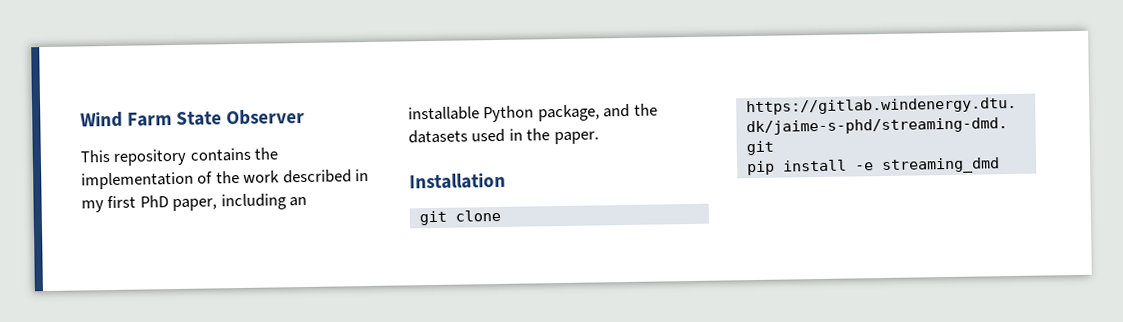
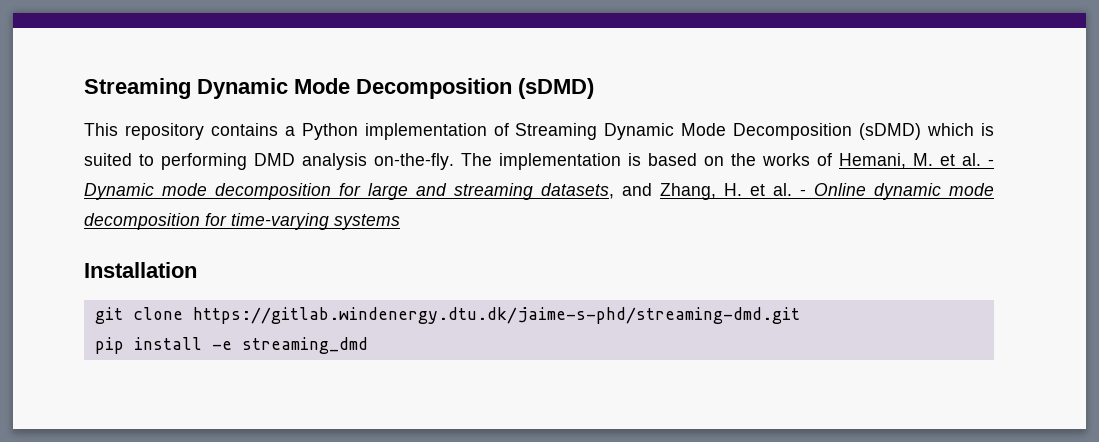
[80,108,306,128] [80,147,279,166] [81,168,370,190] [81,193,308,213] [408,103,658,123] [408,128,599,145] Wind Farm State Observer // This repository contains the implementation of the work described in my first PhD paper, including an installable Python package, and the datasets used in the paper. -> [84,78,594,99] [84,123,994,140] [84,153,994,170] [84,183,994,200] [84,213,400,230] Streaming Dynamic Mode Decomposition (sDMD) // This repository contains a Python implementation of Streaming Dynamic Mode Decomposition (sDMD) which is suited to performing DMD analysis on-the-fly. The implementation is based on the works of Hemani, M. et al. - Dynamic mode decomposition for large and streaming datasets, and Zhang, H. et al. - Online dynamic mode decomposition for time-varying systems

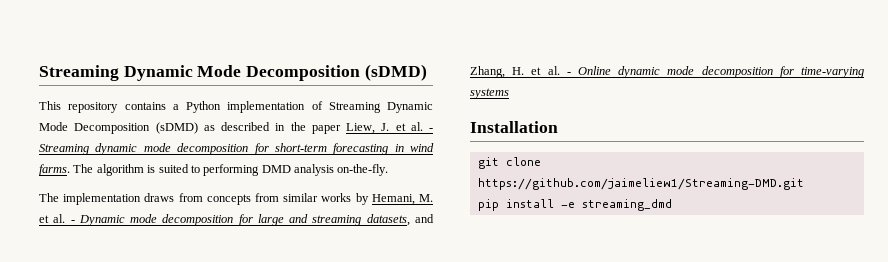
[927,123,975,136] which -> [203,122,433,134] [39,143,434,155] [39,164,144,176] as described in the paper Liew, J. et al. - Streaming dynamic mode decomposition for short-term forecasting in wind farms. The algorithm
(454, 161) none -> (389, 170) //
[628,153,832,166] is based on the works of -> [144,193,369,205] draws from concepts from similar works by
[192,307,800,324] https://gitlab.windenergy.dtu.dk/jaime-s-phd/streaming-dmd.git -> [477,178,804,190] https://github.com/jaimeliew1/Streaming-DMD.git

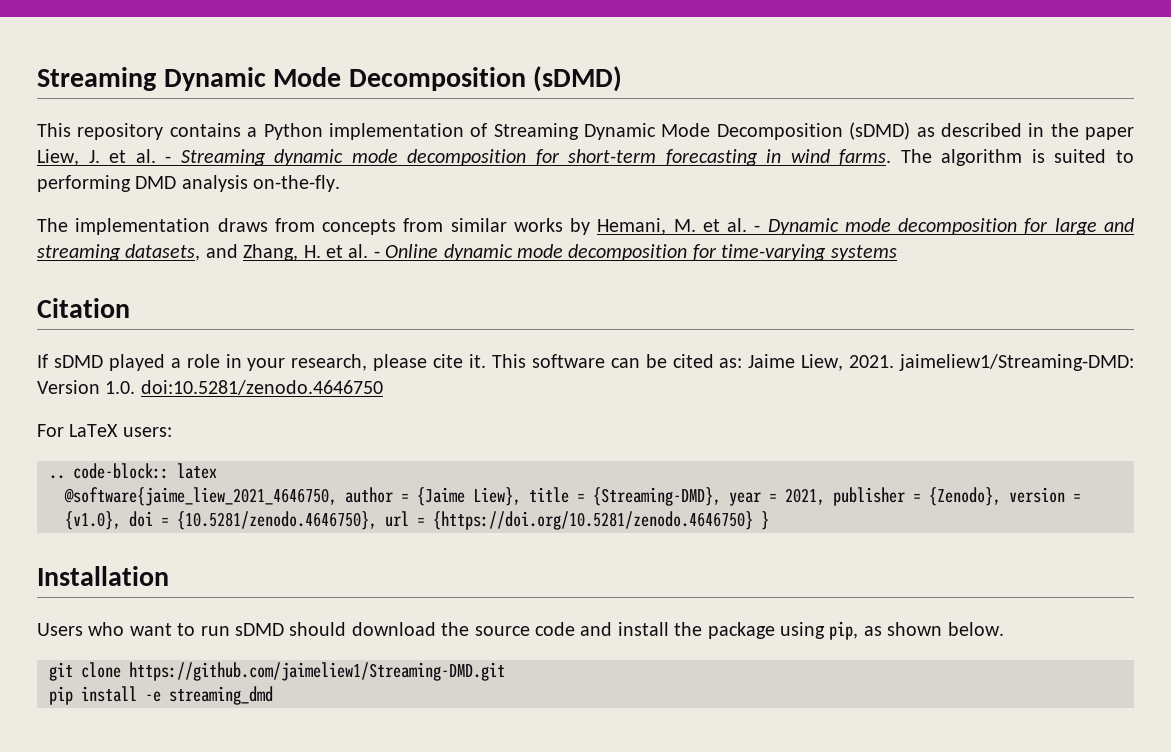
[470,121,558,133] Installation -> [37,298,130,318] [37,354,1134,371] [37,380,383,395] [37,424,172,437] [49,463,217,479] [64,487,1081,506] [65,511,769,530] [37,566,169,586] [37,621,1004,640] Citation // If sDMD played a role in your research, please cite it. This software can be cited as: Jaime Liew, 2021. jaimeliew1/Streaming-DMD: Version 1.0. doi:10.5281/zenodo.4646750 // For LaTeX users: // .. code-block:: latex // @software{jaime_liew_2021_4646750, author = {Jaime Liew}, title = {Streaming-DMD}, year = 2021, publisher = {Zenodo}, version = {v1.0}, doi = {10.5281/zenodo.4646750}, url = {https://doi.org/10.5281/zenodo.4646750} } // Installation // Users who want to run sDMD should download the source code and install the package using pip, as shown below.

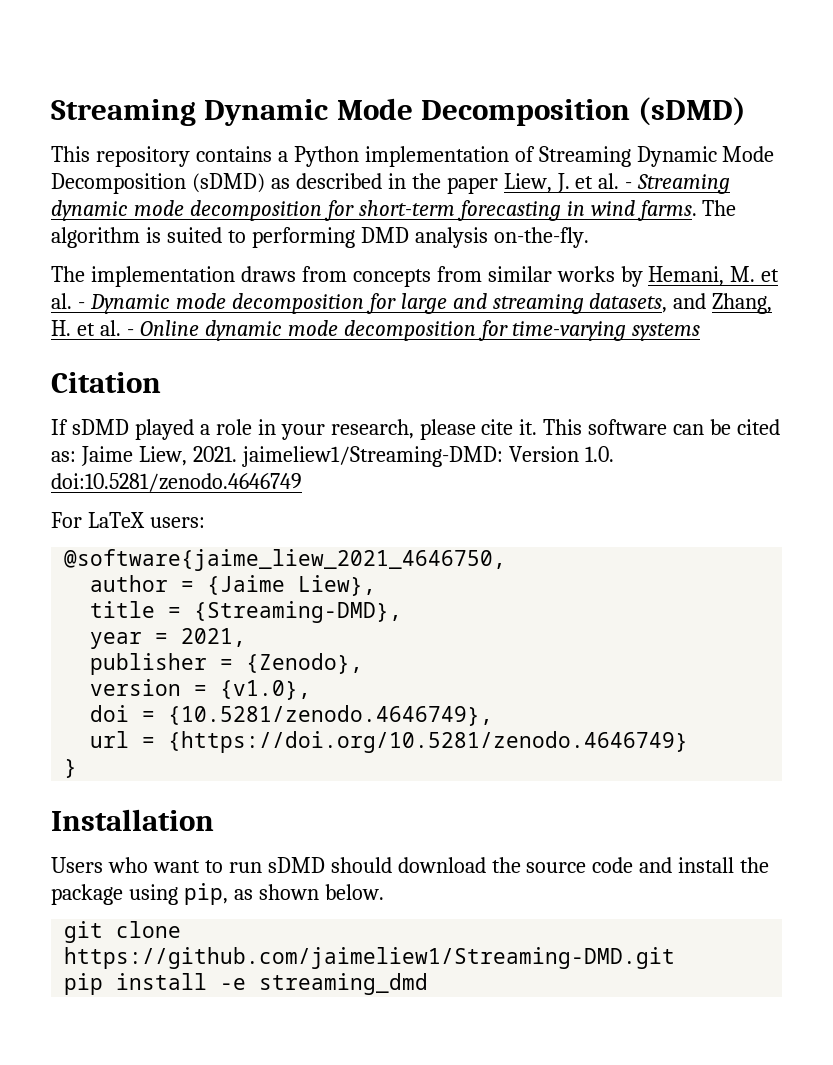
[140,380,383,395] doi:10.5281/zenodo.4646750 -> [51,473,302,492] doi:10.5281/zenodo.4646749
[49,463,217,479] [64,487,337,506] .. code-block:: latex // @software{jaime_liew_2021_4646750, -> [64,549,507,571] @software{jaime_liew_2021_4646750, //
(521, 496) none -> (377, 585) //
(721, 496) none -> (403, 612) //
(825, 496) none -> (247, 637) //
(1001, 496) none -> (364, 663) //
(121, 520) none -> (312, 690) //
[177,511,377,530] {10.5281/zenodo.4646750}, -> [168,705,494,726] {10.5281/zenodo.4646749}, //
[433,511,753,530] {https://doi.org/10.5281/zenodo.4646750} -> [168,731,689,753] {https://doi.org/10.5281/zenodo.4646749} //

